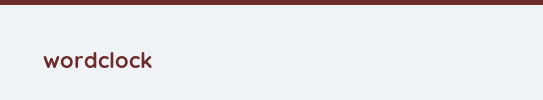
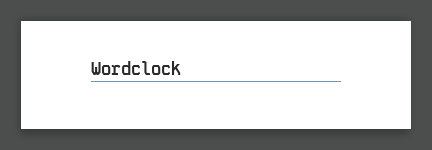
[43,52,153,68] wordclock -> [91,61,181,75] Wordclock

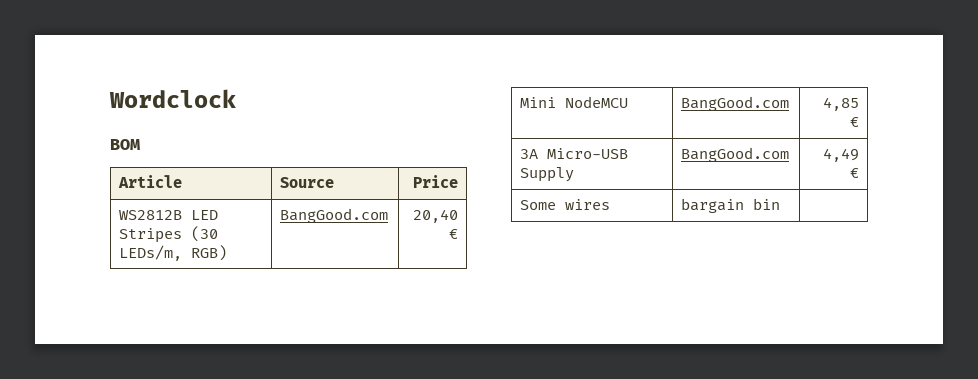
(181, 68) none -> [110,139,140,150] [117,175,182,188] [279,177,334,188] [413,175,459,188] [118,210,218,220] [118,226,218,243] [118,245,227,261] [279,208,388,223] [413,209,459,223] [449,229,459,239] [519,96,628,108] [680,96,789,111] [823,97,860,111] [850,117,860,127] [519,148,628,159] [519,167,574,182] [680,147,789,162] [823,148,860,162] [850,168,860,178] [519,199,610,210] [680,198,780,213] // BOM // Article | Source | Price // WS2812B LED Stripes (30 LEDs/m, RGB) | BangGood.com | 20,40 € // Mini NodeMCU | BangGood.com | 4,85 € // 3A Micro-USB Supply | BangGood.com | 4,49 € // Some wires | bargain bin |

